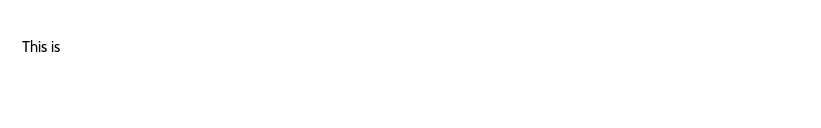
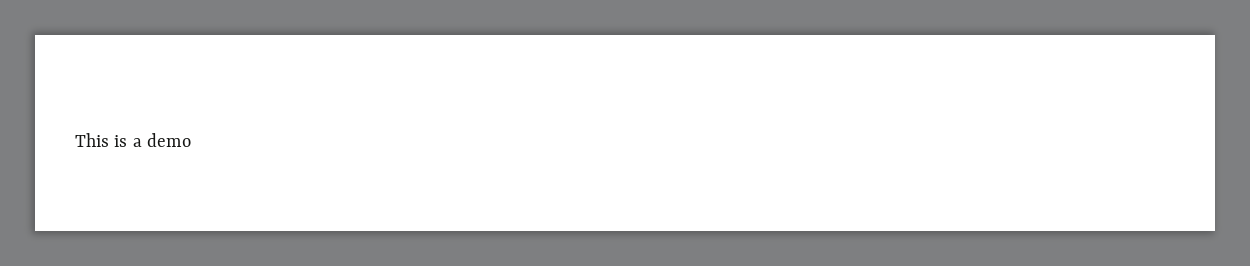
(61, 46) none -> [132,133,191,147] a demo

